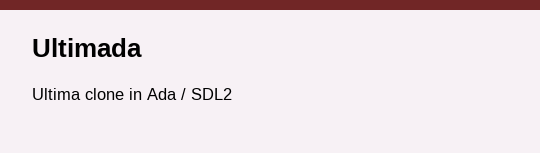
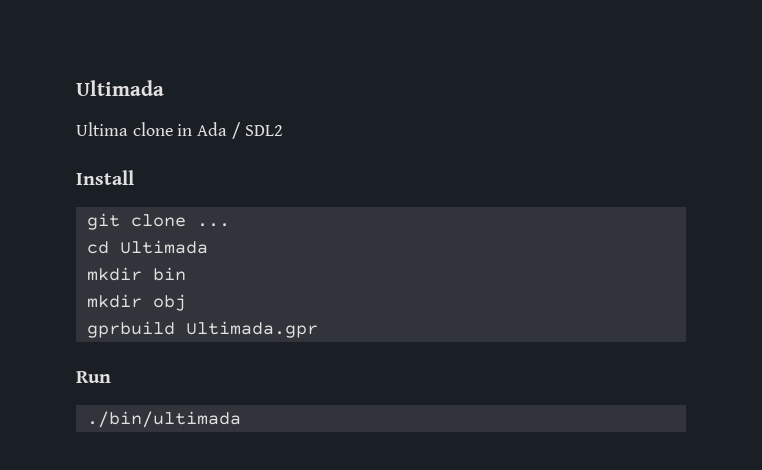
(232, 94) none -> [76,170,134,185] [86,213,230,230] [86,240,208,254] [86,267,186,281] [86,294,186,311] [86,321,318,338] [76,371,111,383] [86,411,241,428] // Install // git clone ... // cd Ultimada // mkdir bin // mkdir obj // gprbuild Ultimada.gpr // Run // ./bin/ultimada

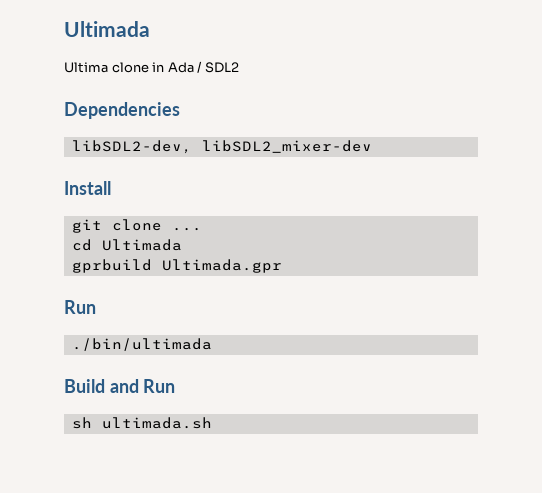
(283, 130) none -> [64,102,180,119] [71,140,372,154] // Dependencies // libSDL2-dev, libSDL2_mixer-dev
[86,267,186,281] [86,294,186,311] // mkdir bin // mkdir obj -> (182, 245) none
(241, 419) none -> [64,379,176,393] [71,417,212,429] // Build and Run // sh ultimada.sh

